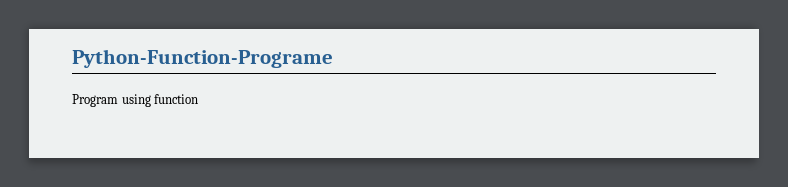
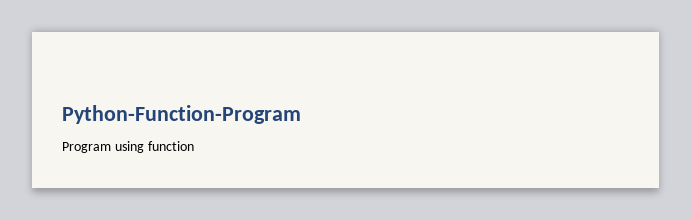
[72,49,333,68] Python-Function-Programe -> [62,105,301,124] Python-Function-Program

